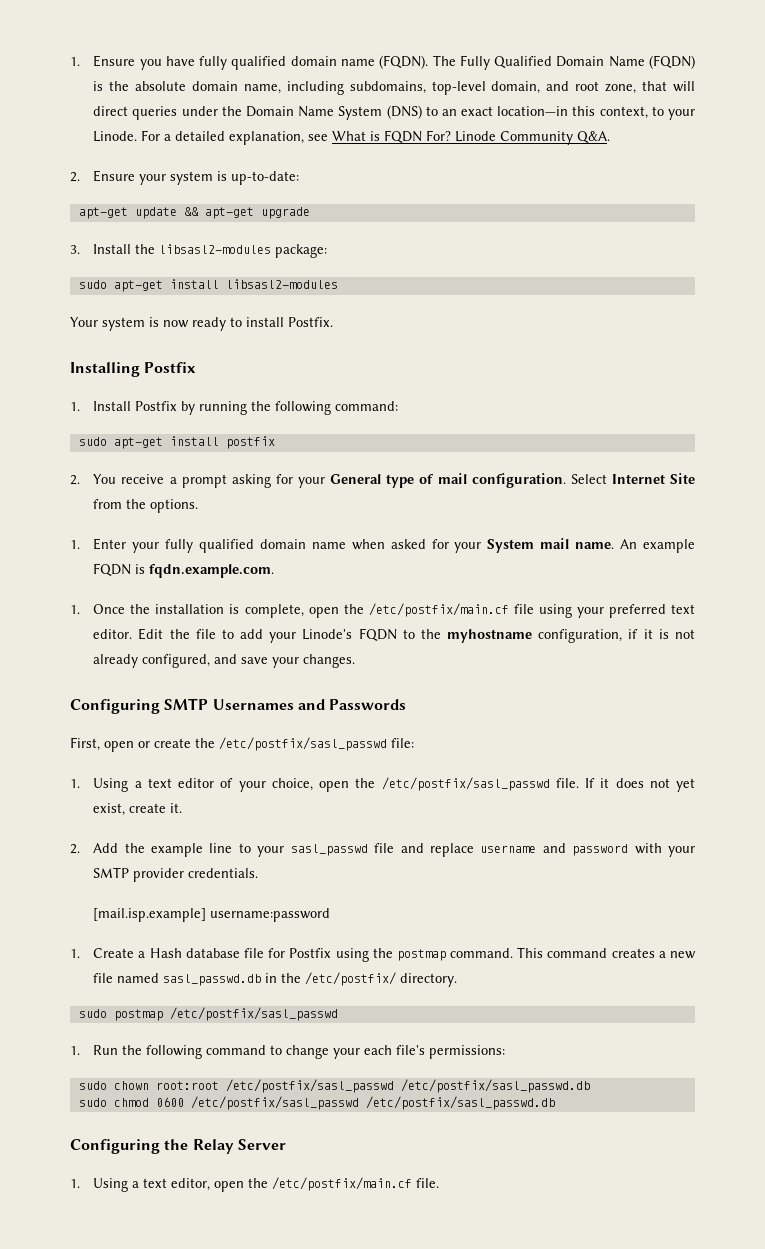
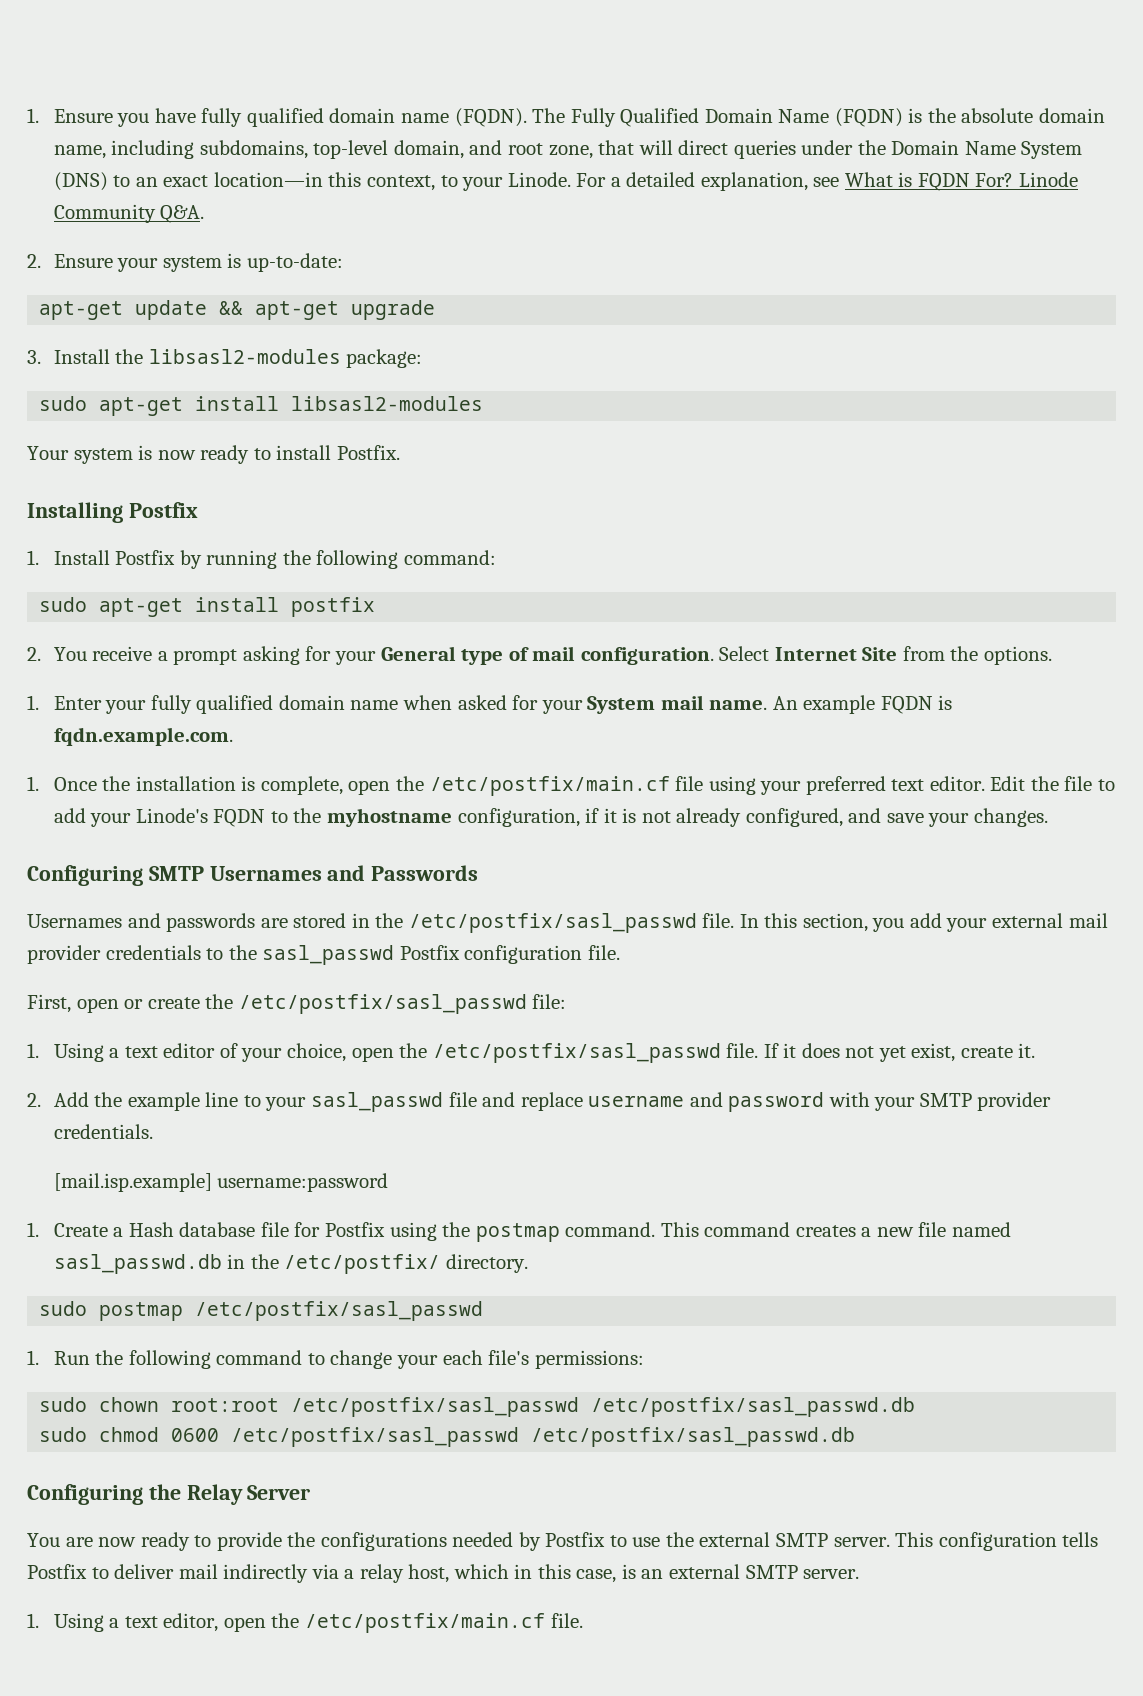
(407, 704) none -> [27,913,1108,933] [27,945,620,965] // Usernames and passwords are stored in the /etc/postfix/sasl_passwd file. In this section, you add your external mail provider credentials to the sasl_passwd Postfix configuration file.
(286, 1144) none -> [27,1532,1099,1551] [27,1564,860,1583] // You are now ready to provide the configurations needed by Postfix to use the external SMTP server. This configuration tells Postfix to deliver mail indirectly via a relay host, which in this case, is an external SMTP server.

